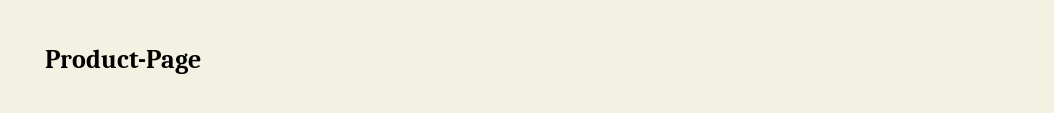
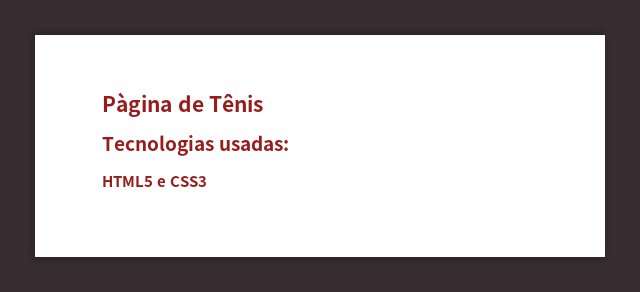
[45,49,201,74] Product-Page -> [102,92,264,117] [102,135,290,156] [102,176,208,187] Pàgina de Tênis // Tecnologias usadas: // HTML5 e CSS3

